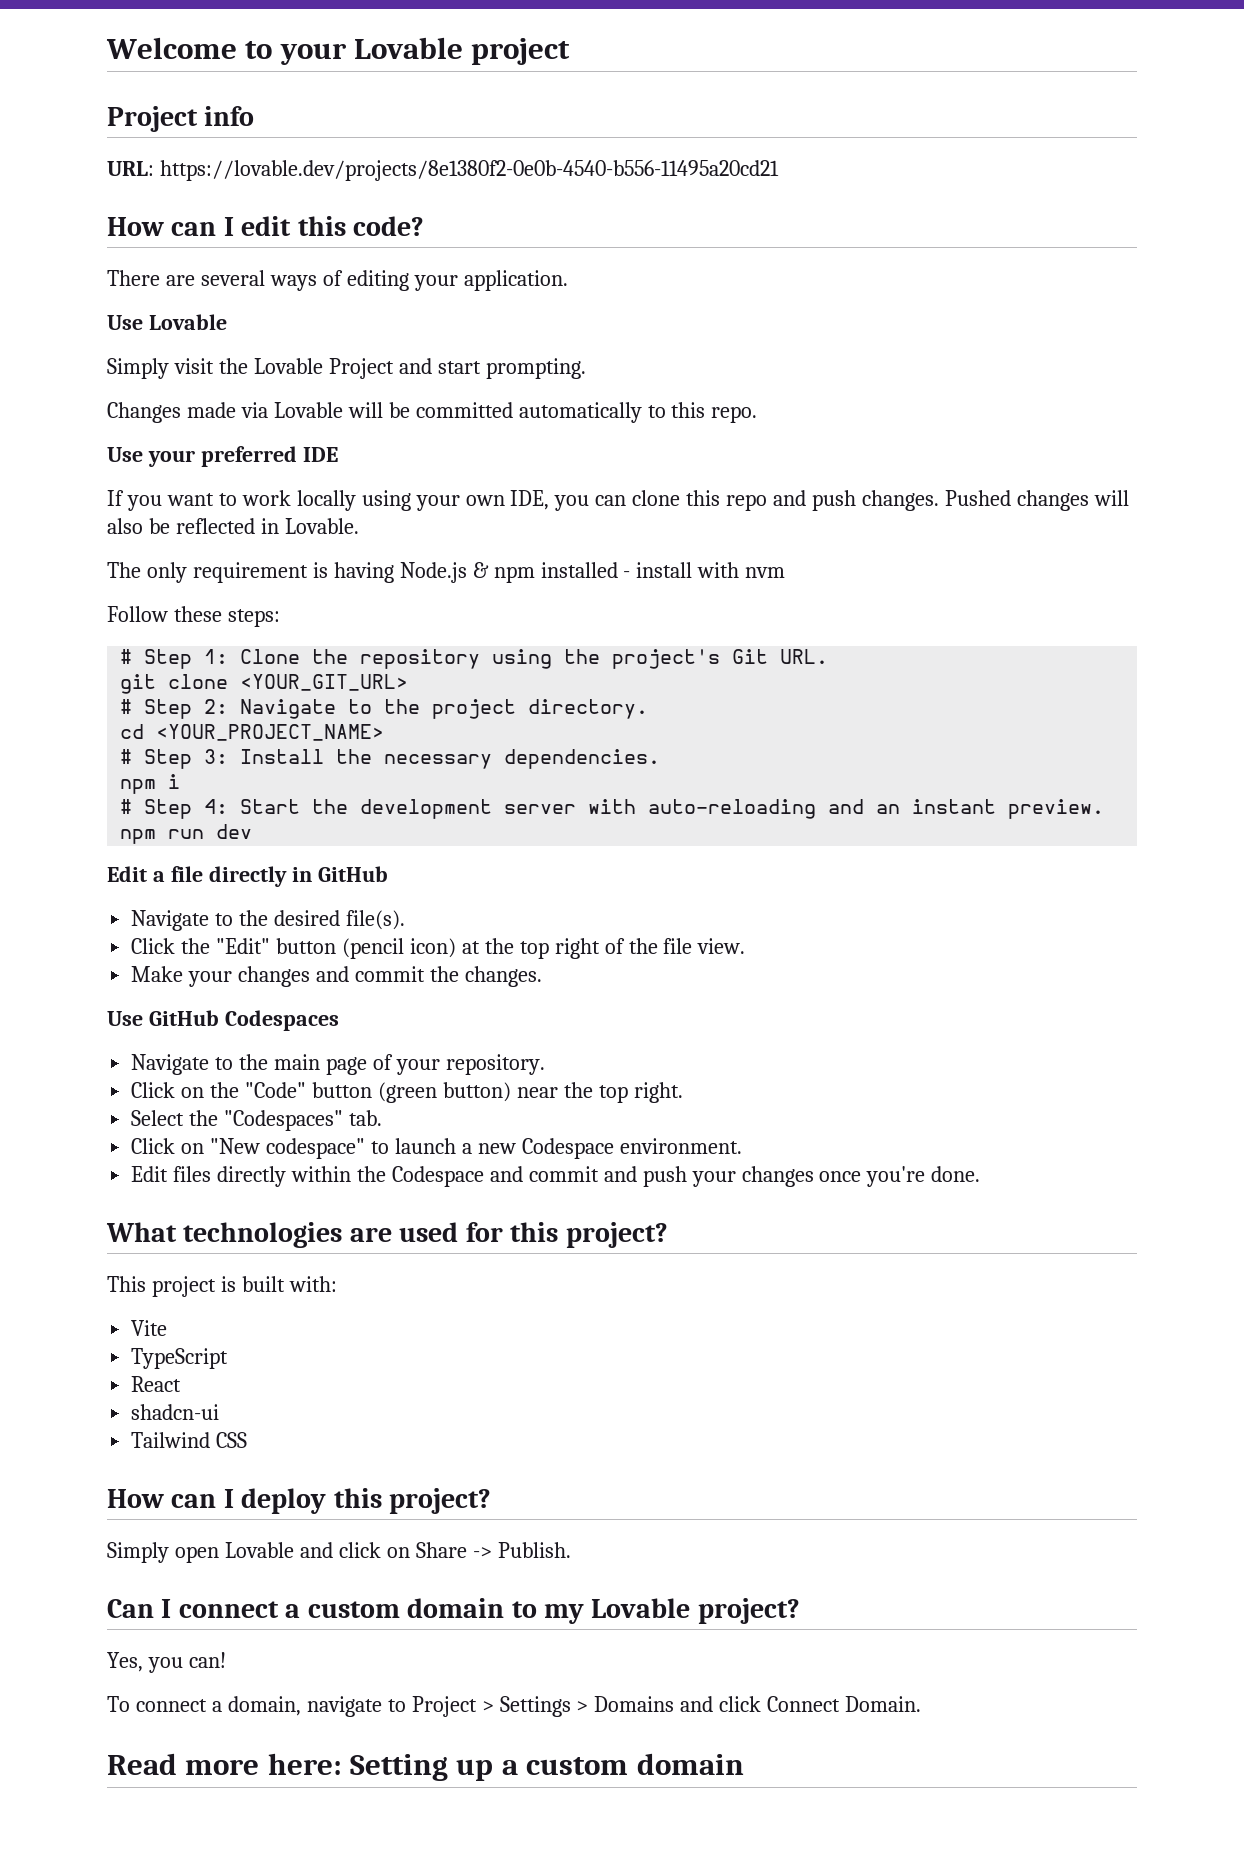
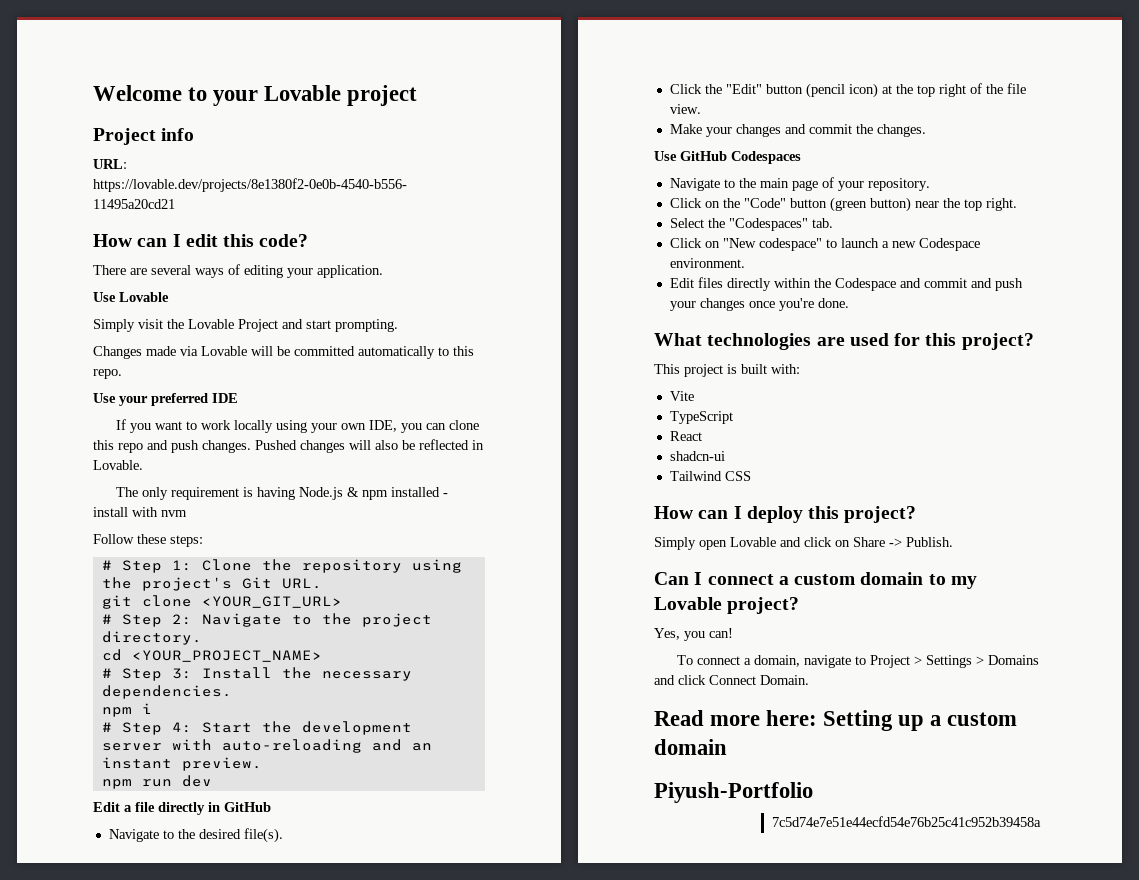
(744, 1764) none -> [654,782,813,803] [771,816,1041,827] // Piyush-Portfolio // 7c5d74e7e51e44ecfd54e76b25c41c952b39458a

